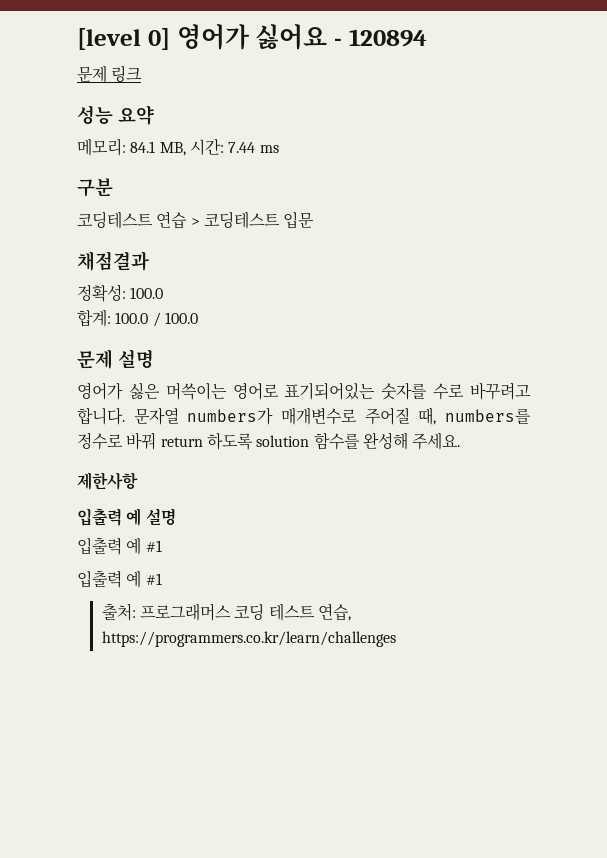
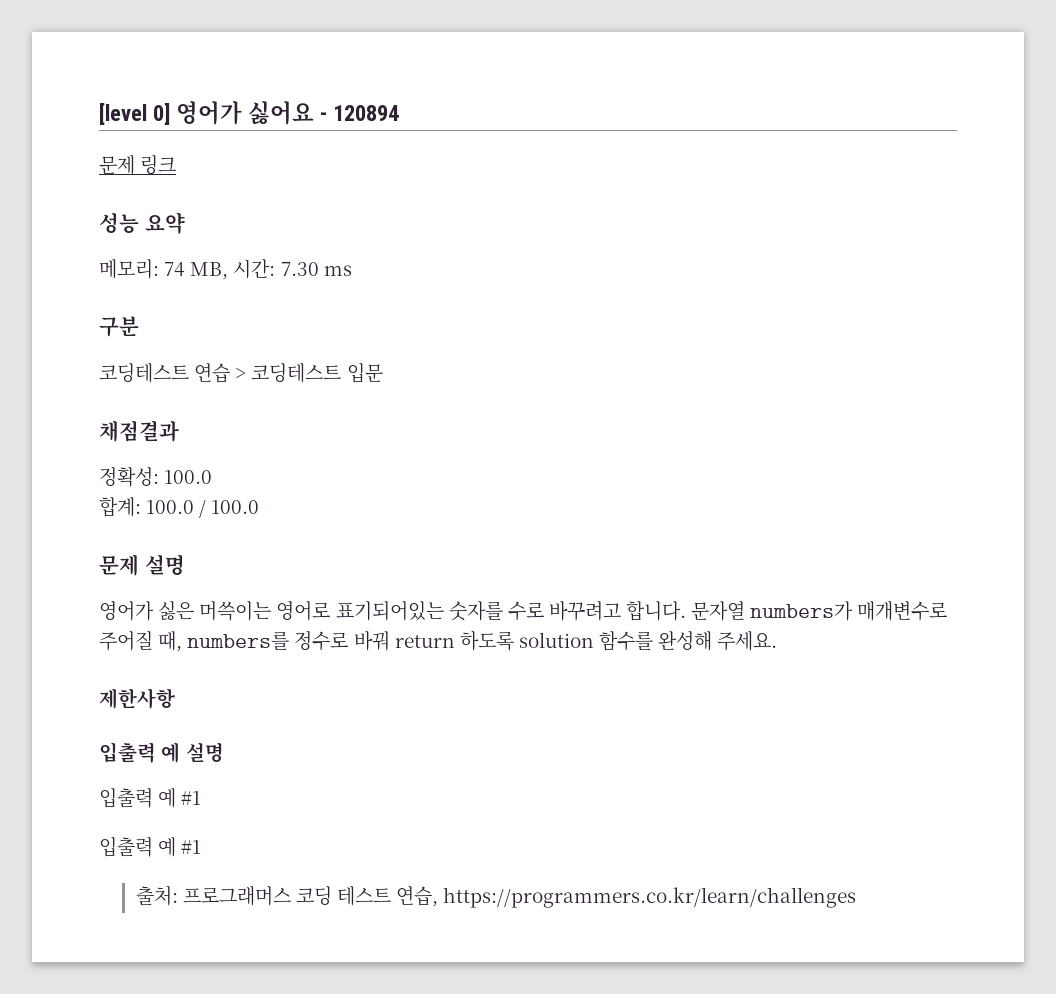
[130,141,156,153] 84.1 -> [164,262,186,277] 74
[228,142,256,153] 7.44 -> [280,262,319,276] 7.30

